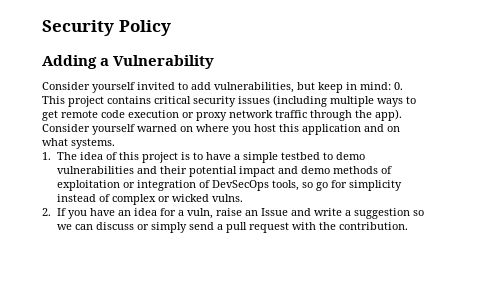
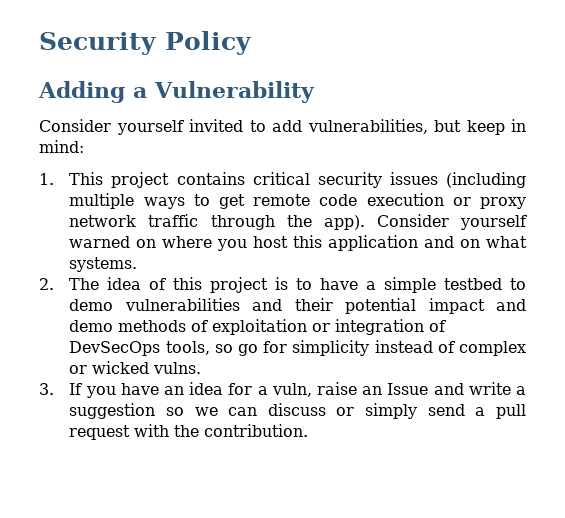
[394,82,403,90] 0. -> [39,173,54,185] // 1.
[42,152,51,160] 1. -> [39,278,54,290] 2.
[42,208,51,216] 2. -> [39,383,54,395] 3.

